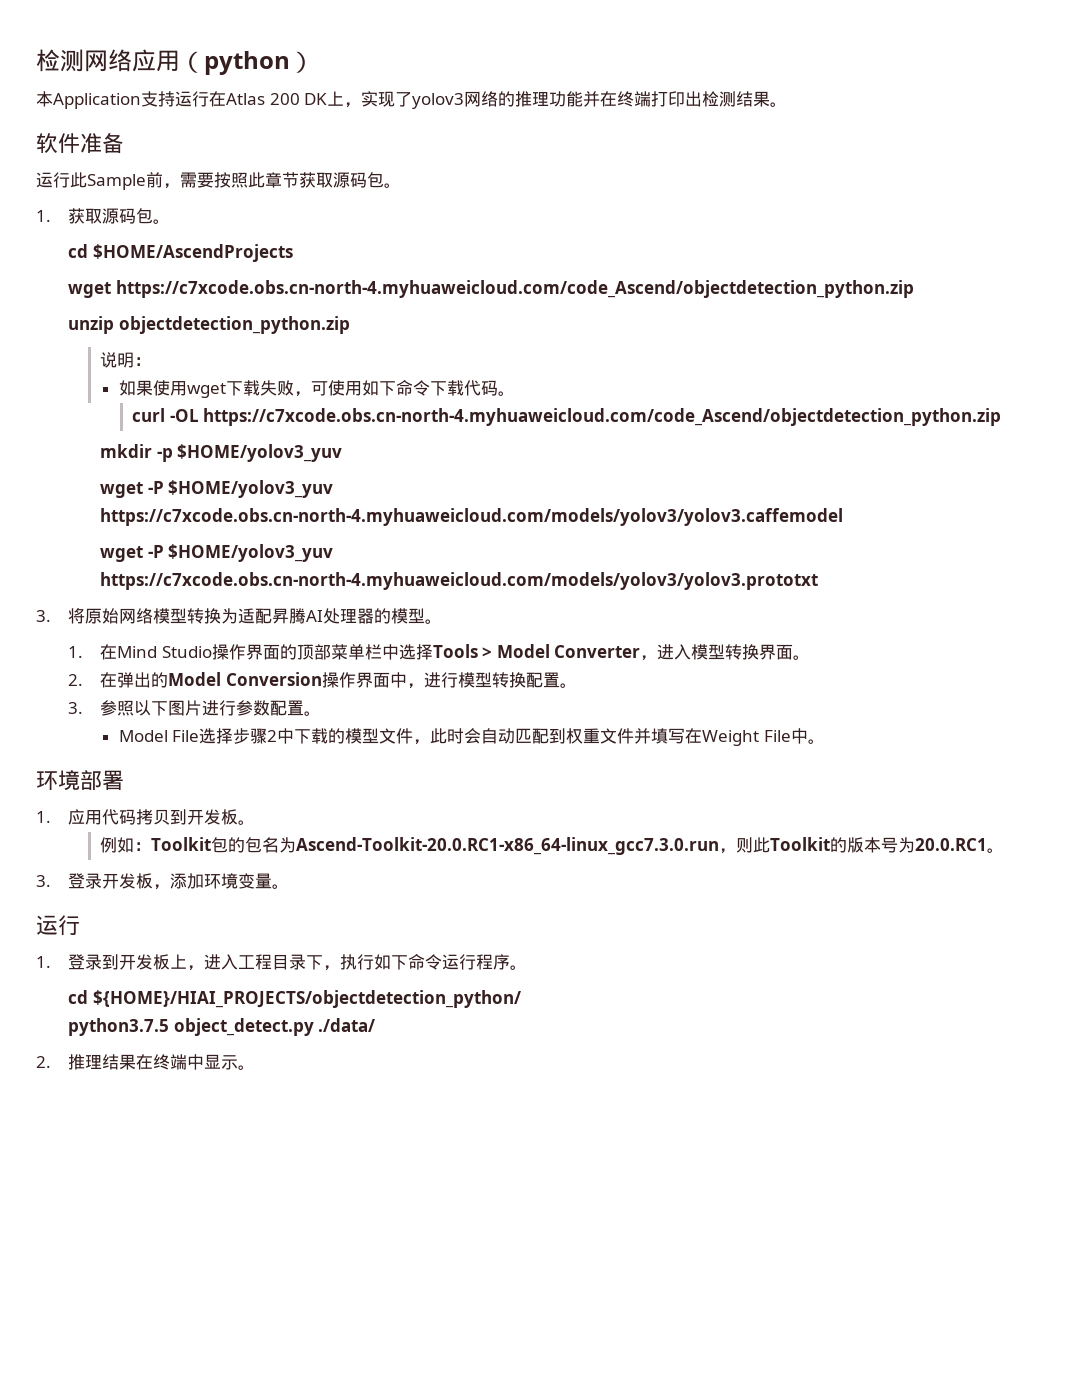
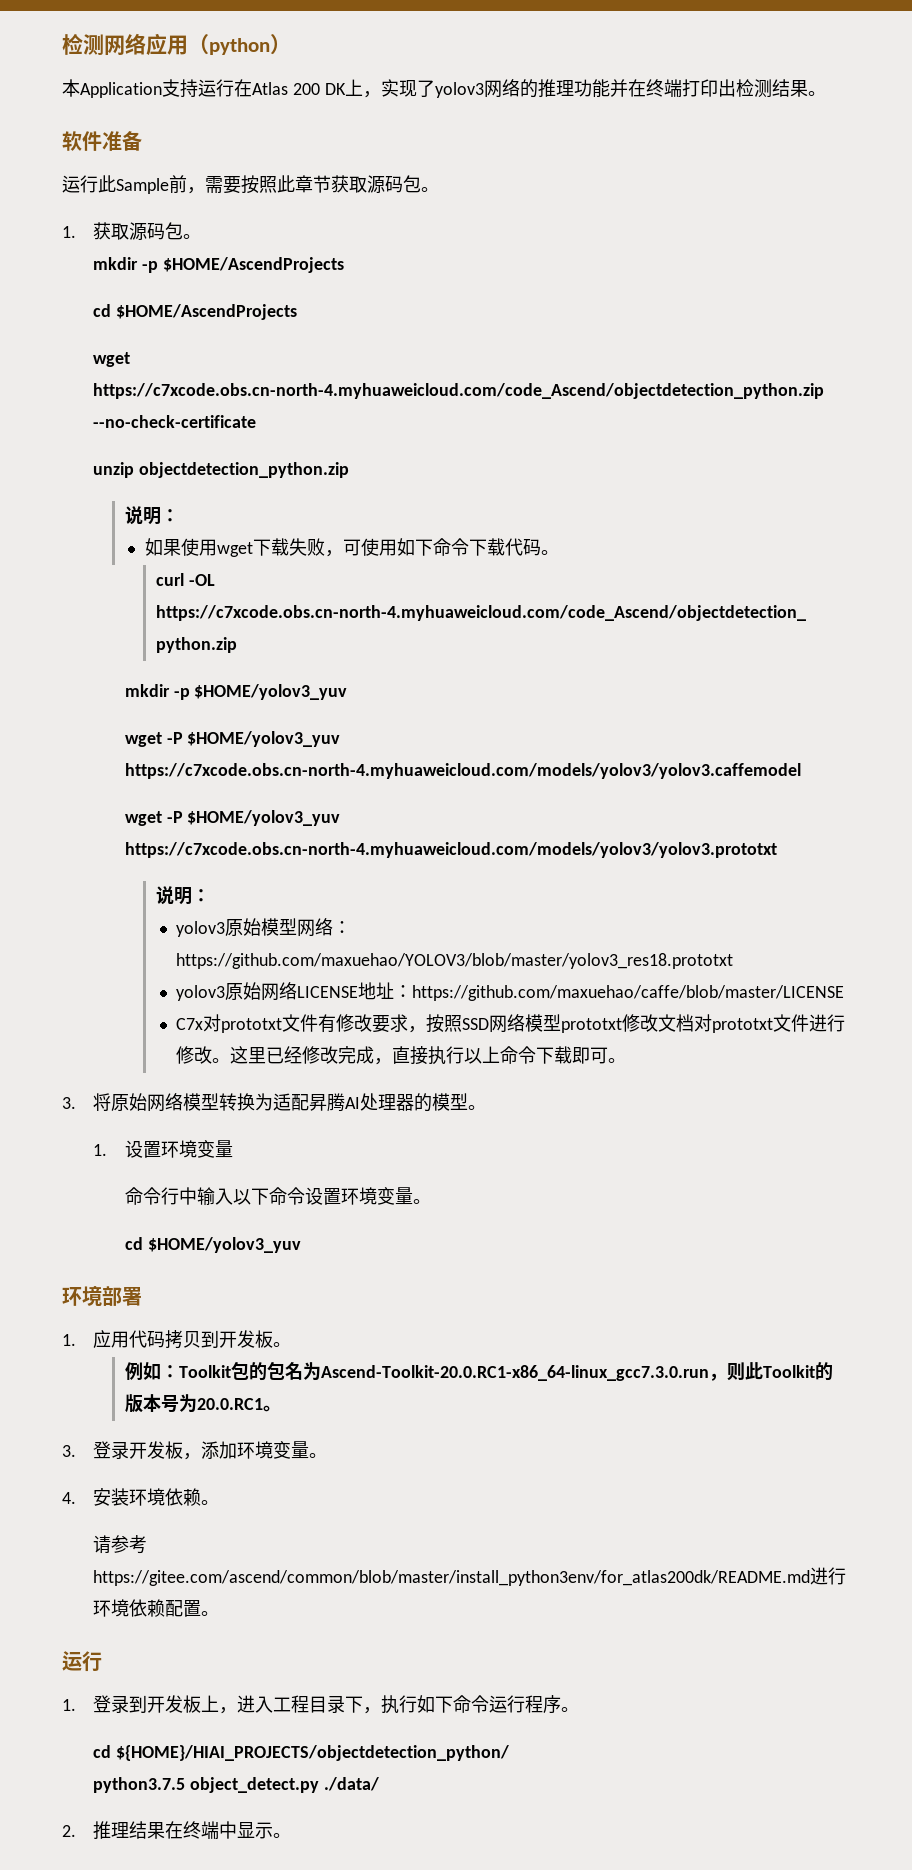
(170, 221) none -> [93,257,345,273] // mkdir -p $HOME/AscendProjects
(914, 289) none -> [93,415,257,428] --no-check-certificate
(818, 581) none -> [156,886,211,905] [175,918,351,937] [175,953,733,969] [175,982,844,1001] [175,1014,845,1033] [175,1046,626,1065] // 说明： // yolov3原始模型网络：https://github.com/maxuehao/YOLOV3/blob/master/yolov3_res18.prototxt // yolov3原始网络LICENSE地址：https://github.com/maxuehao/caffe/blob/master/LICENSE // C7x对prototxt文件有修改要求，按照SSD网络模型prototxt修改文档对prototxt文件进行修改。这里已经修改完成，直接执行以上命令下载即可。
[99,644,811,661] [67,672,577,689] [67,700,321,716] [118,728,825,746] 在Mind Studio操作界面的顶部菜单栏中选择Tools > Model Converter，进入模型转换界面。 // 2.在弹出的Model Conversion操作界面中，进行模型转换配置。 // 3.参照以下图片进行参数配置。 // Model File选择步骤2中下载的模型文件，此时会自动匹配到权重文件并填写在Weight File中。 -> [124,1140,233,1158] [124,1187,431,1206] [124,1237,301,1253] 设置环境变量 // 命令行中输入以下命令设置环境变量。 // cd $HOME/yolov3_yuv
(289, 886) none -> [62,1488,220,1506] [93,1535,148,1554] [93,1567,847,1586] [93,1599,220,1617] // 4.安装环境依赖。 // 请参考https://gitee.com/ascend/common/blob/master/install_python3env/for_atlas200dk/README.md进行环境依赖配置。

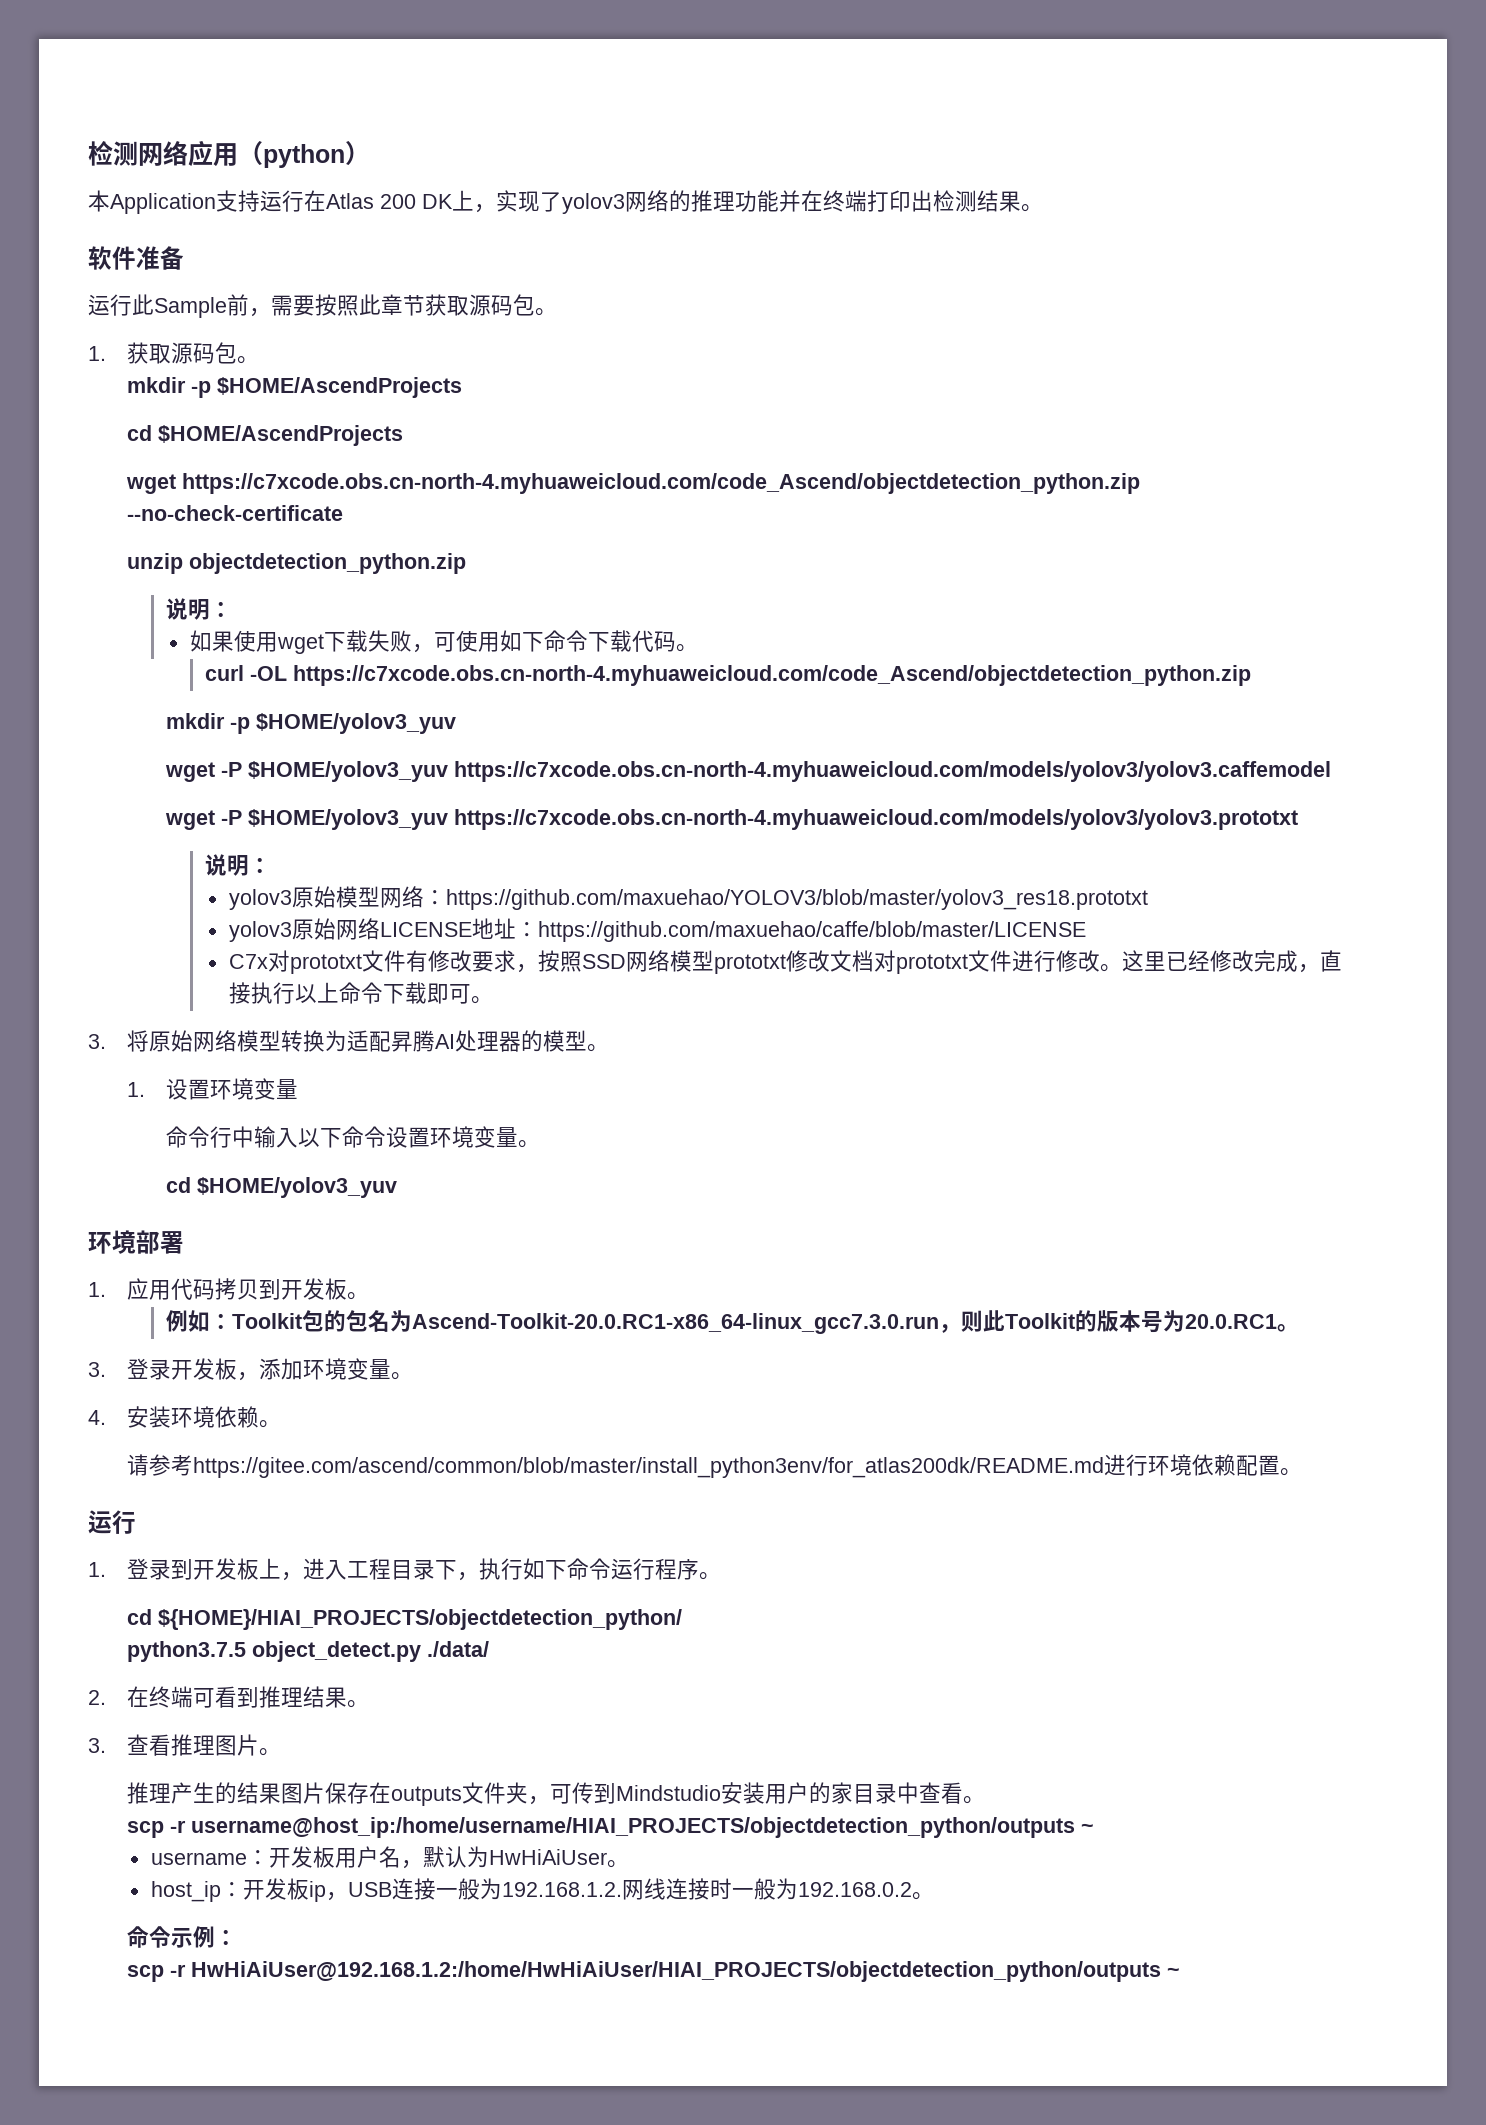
[93,1821,292,1840] 推理结果在终端中显示。 -> [127,1686,370,1708] [88,1734,282,1756] [127,1782,986,1806] [127,1817,1095,1838] [150,1846,629,1869] [150,1878,934,1902] [127,1926,238,1948] [127,1961,1181,1982] 在终端可看到推理结果。 // 3.查看推理图片。 // 推理产生的结果图片保存在outputs文件夹，可传到Mindstudio安装用户的家目录中查看。 // scp -r username@host_ip:/home/username/HIAI_PROJECTS/objectdetection_python/outputs ~ // username：开发板用户名，默认为HwHiAiUser。 // host_ip：开发板ip，USB连接一般为192.168.1.2.网线连接时一般为192.168.0.2。 // 命令示例： // scp -r HwHiAiUser@192.168.1.2:/home/HwHiAiUser/HIAI_PROJECTS/objectdetection_python/outputs ~

